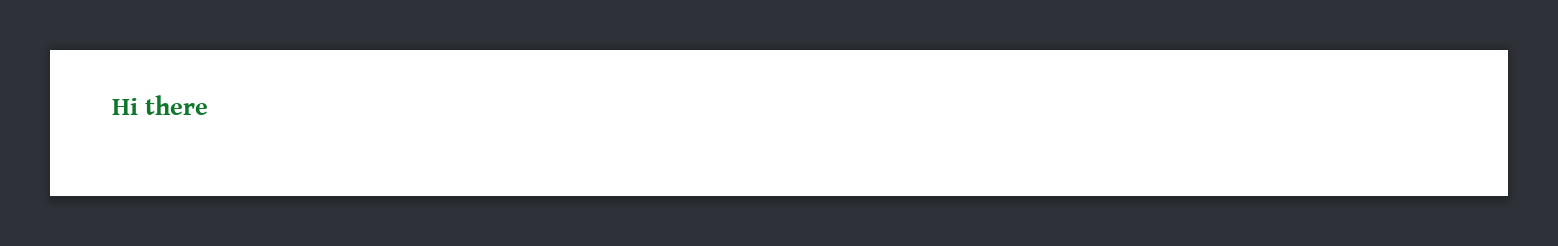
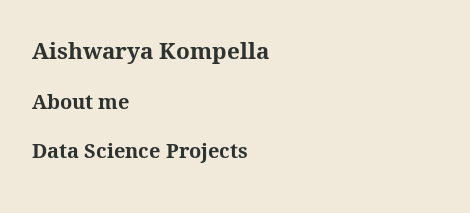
[112,95,209,115] Hi there -> [32,42,270,64] [32,94,130,109] [32,143,248,163] Aishwarya Kompella // About me // Data Science Projects

